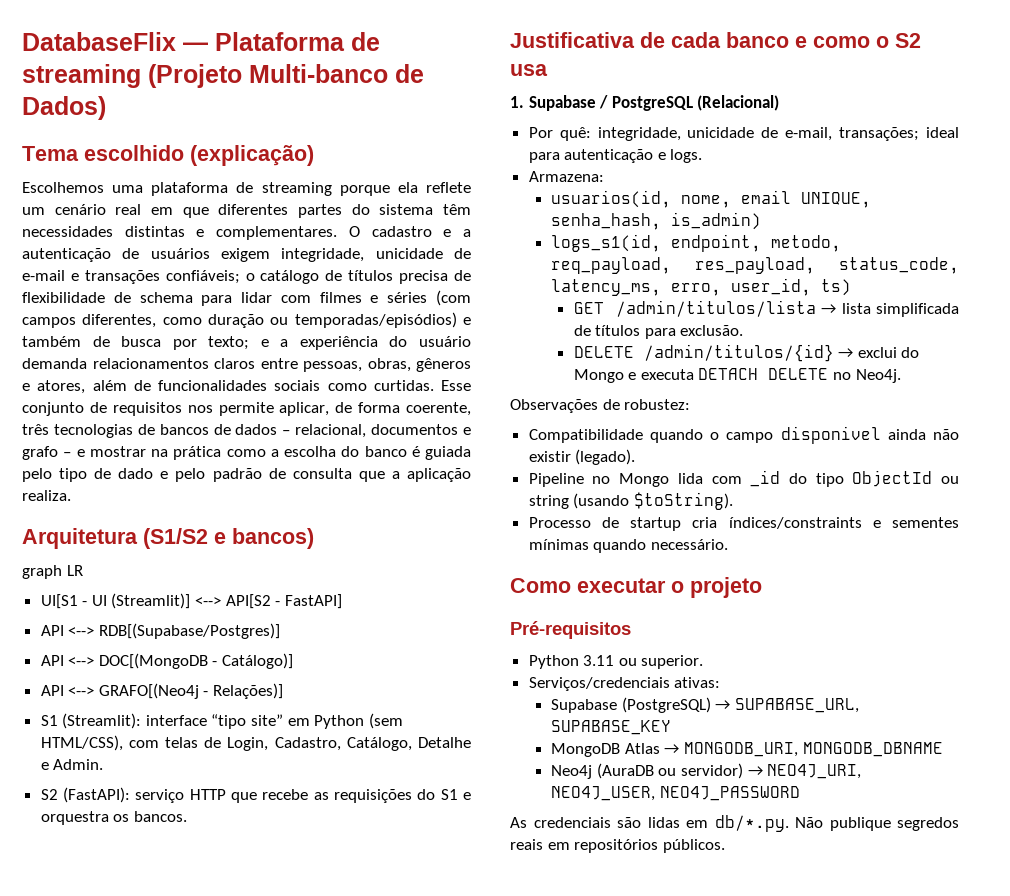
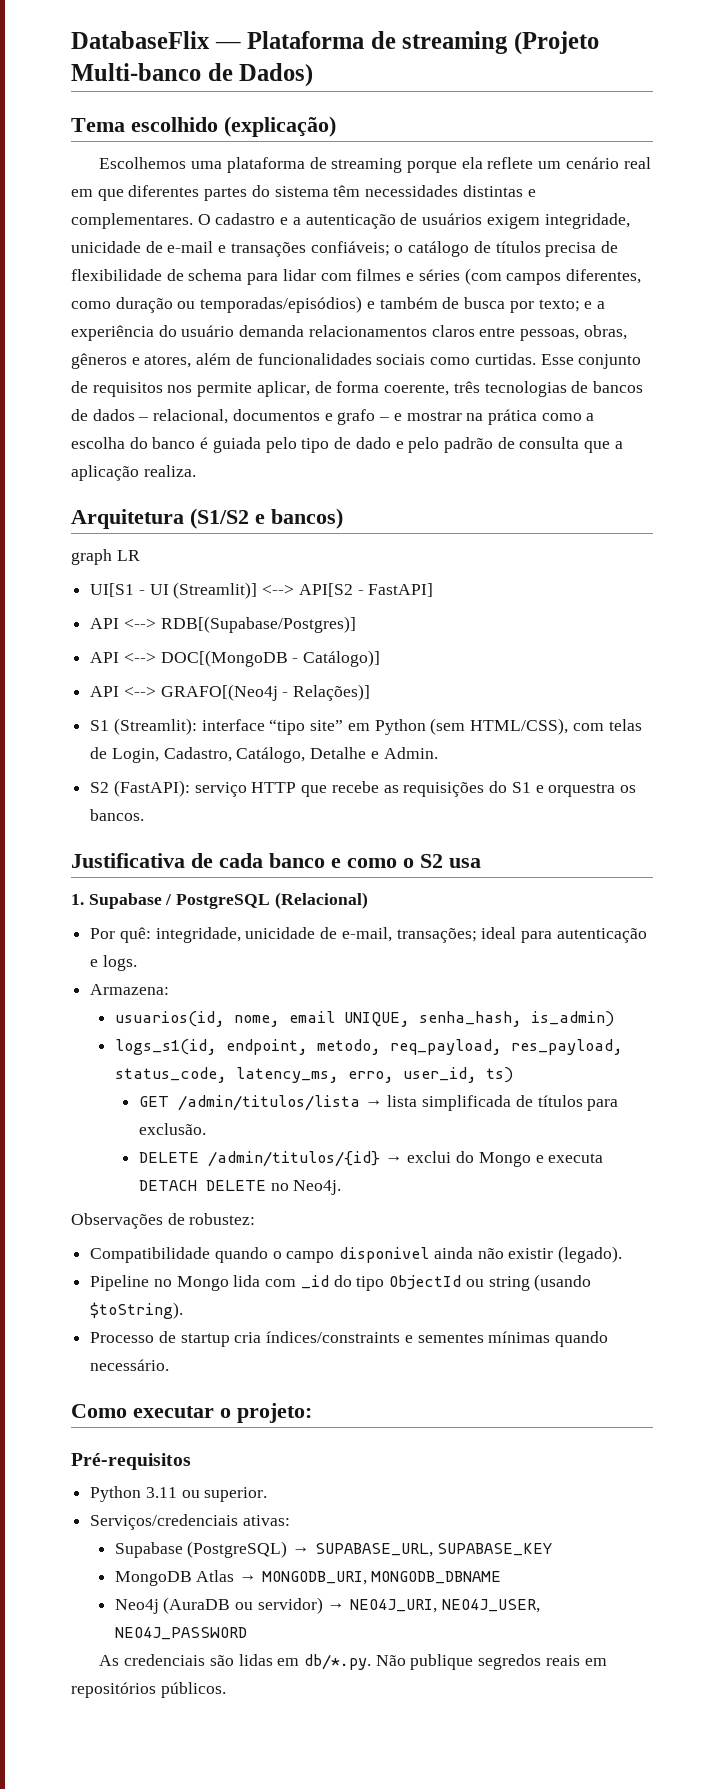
[690,577,762,598] projeto -> [237,1403,312,1423] projeto:

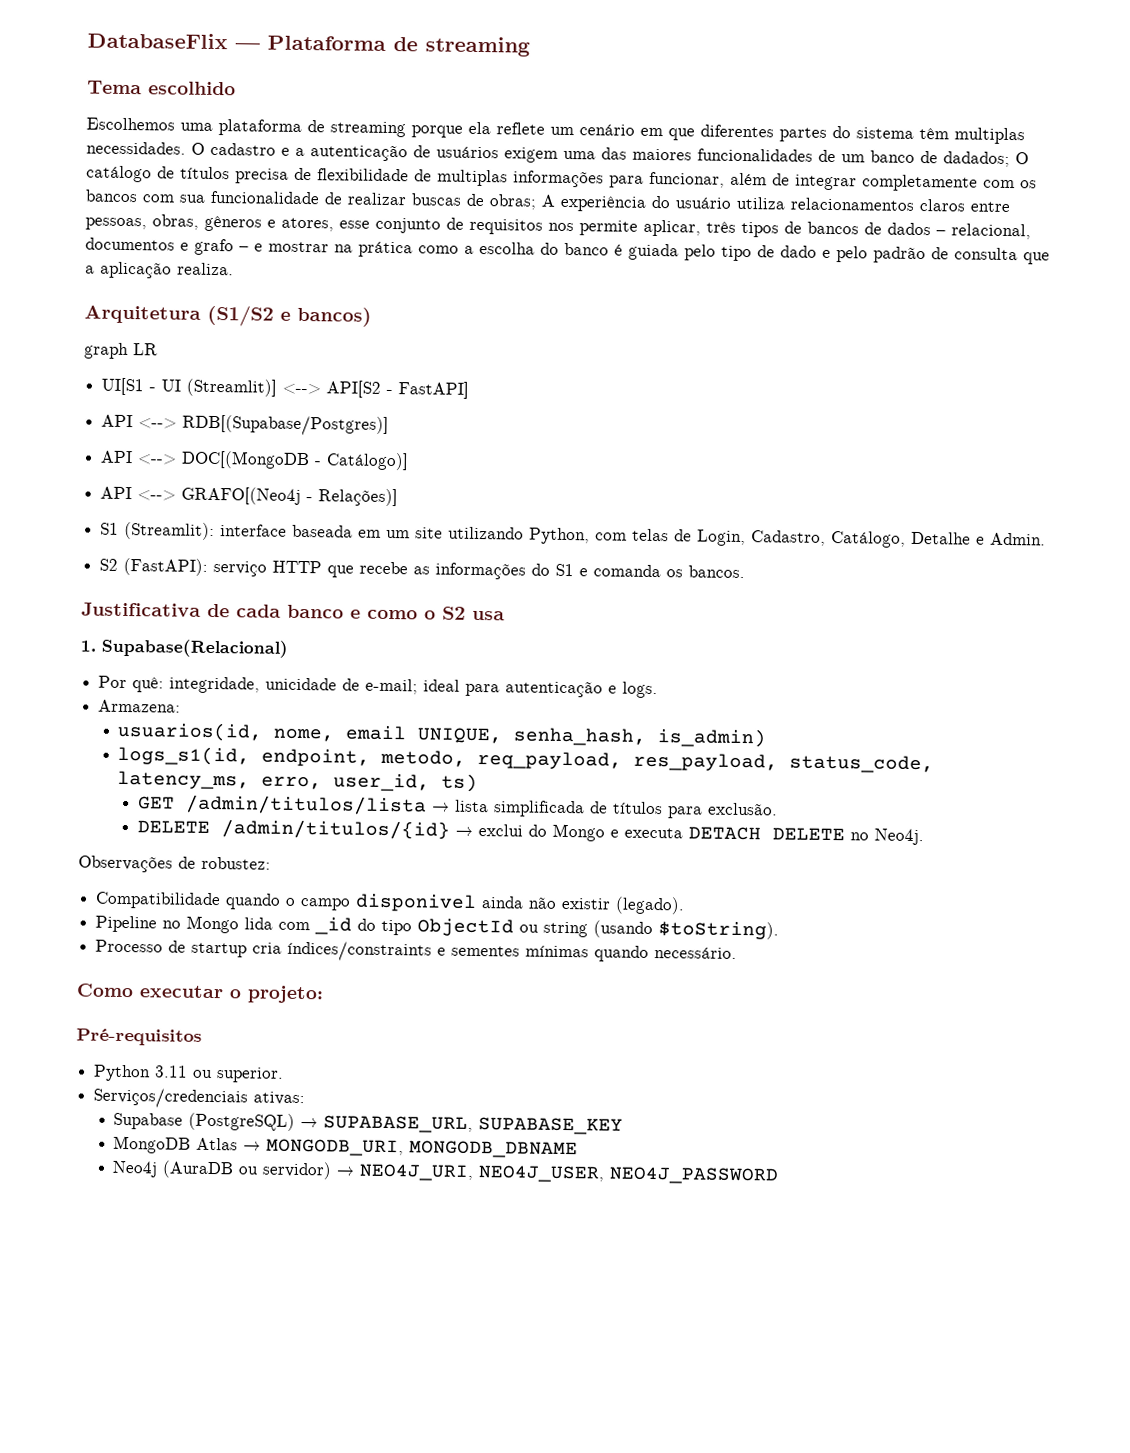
[514,31,600,55] [71,63,314,87] (Projeto Multi-banco de Dados) -> (530, 46) none
[224,116,336,137] (explicação) -> (236, 88) none
[623,157,651,169] real -> (635, 130) none
[365,185,536,197] [71,213,193,229] necessidades distintas e complementares. -> [954,127,1025,145] [86,141,186,155] multiplas necessidades.
[544,213,630,229] [71,241,404,257] integridade, unicidade de e-mail e transações confiáveis; o -> [563,147,1029,168] uma das maiores funcionalidades de um banco de dadados; O
[188,268,641,285] [71,296,605,313] schema para lidar com filmes e séries (com campos diferentes, como duração ou temporadas/episódios) e também de busca por texto; e a -> [437,169,1037,192] [85,189,556,210] multiplas informações para funcionar, além de integrar completamente com os bancos com sua funcionalidade de realizar buscas de obras; A
[239,325,305,337] demanda -> [736,196,786,210] utiliza
[196,353,574,365] além de funcionalidades sociais como curtidas. Esse -> [339,220,370,229] esse
[314,381,567,397] de forma coerente, três tecnologias -> [706,221,779,238] três tipos
[269,718,569,735] “tipo site” em Python (sem HTML/CSS), -> [292,524,591,545] baseada em um site utilizando Python,
[403,782,485,797] requisições -> [435,562,527,580] informações
[548,783,616,797] orquestra -> [593,564,662,578] comanda
[88,892,368,909] Supabase / PostgreSQL (Relacional) -> [101,638,288,658] Supabase(Relacional)
[341,927,477,943] e-mail, transações; -> [365,678,419,695] e-mail;
[99,1654,607,1670] [71,1682,226,1698] // As credenciais são lidas em db/*.py. Não publique segredos reais em repositórios públicos. -> (780, 1175) none

